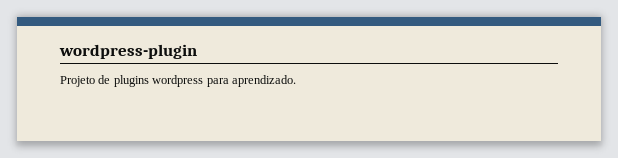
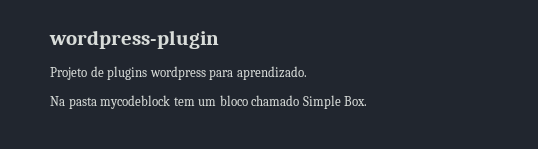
(296, 81) none -> [50,95,368,109] // Na pasta mycodeblock tem um bloco chamado Simple Box.

